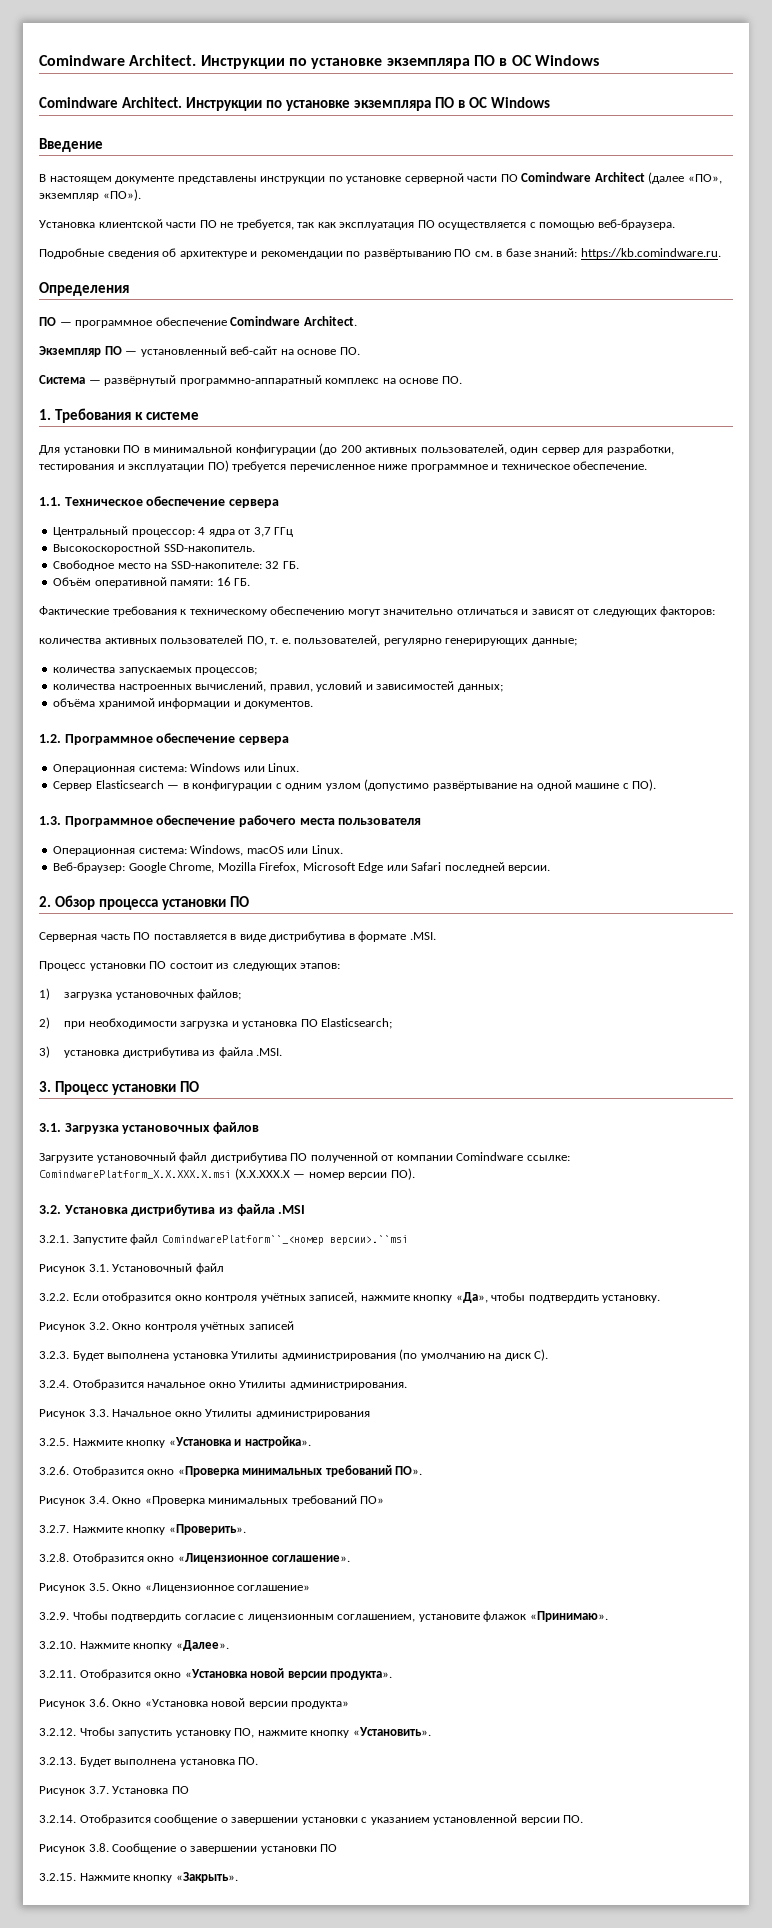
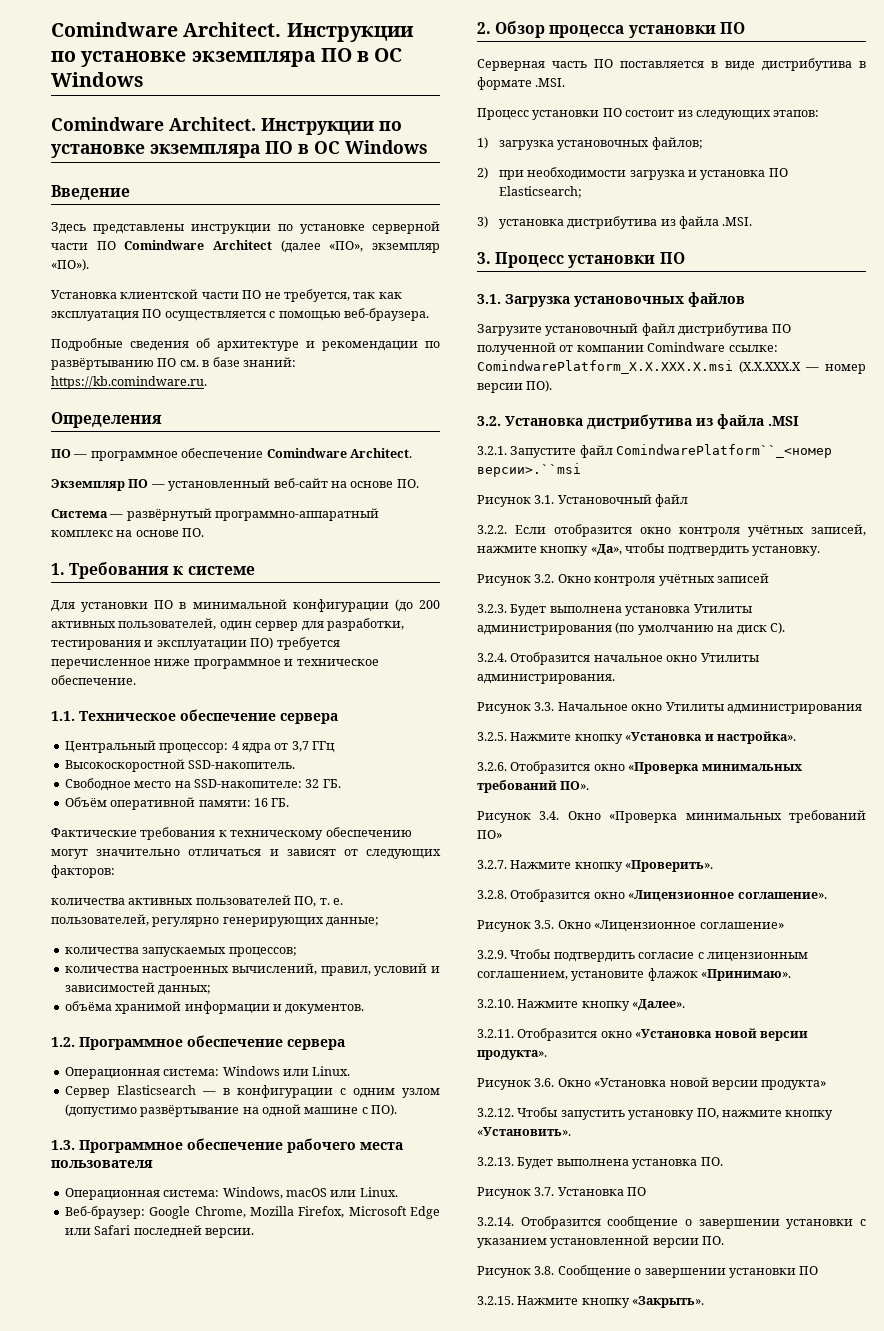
[39,174,175,184] В настоящем документе -> [51,222,86,234] Здесь

